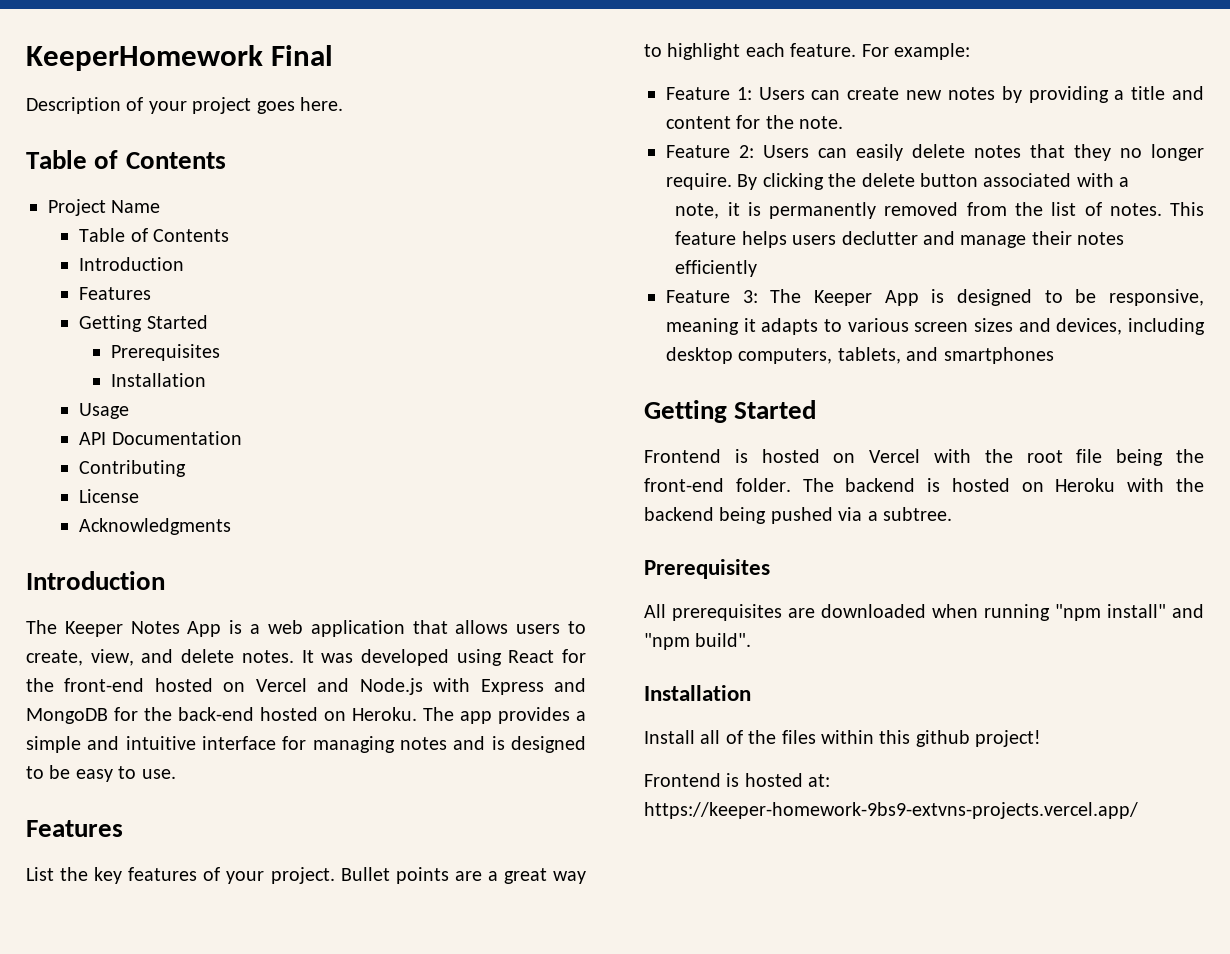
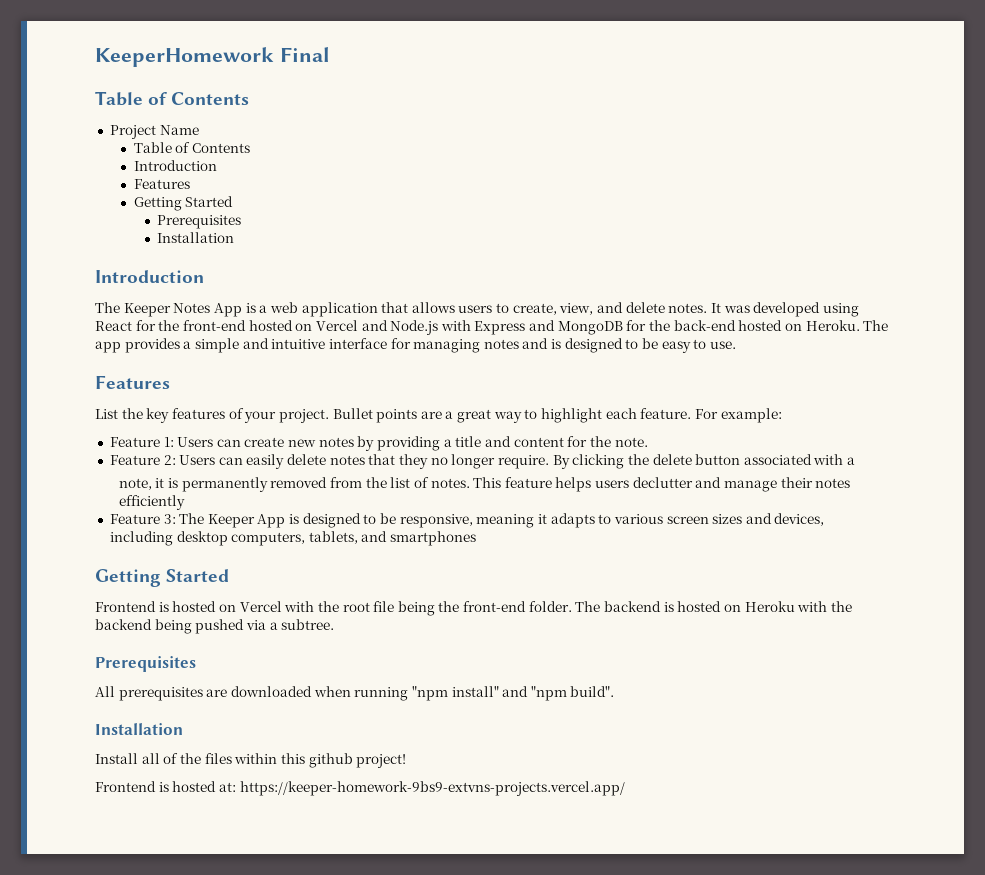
[26,97,343,114] // Description of your project goes here. -> (330, 54) none
[79,403,130,419] [79,431,242,445] [79,460,187,477] [79,489,140,503] [79,518,232,535] // Usage // API Documentation // Contributing // License // Acknowledgments -> (235, 237) none

